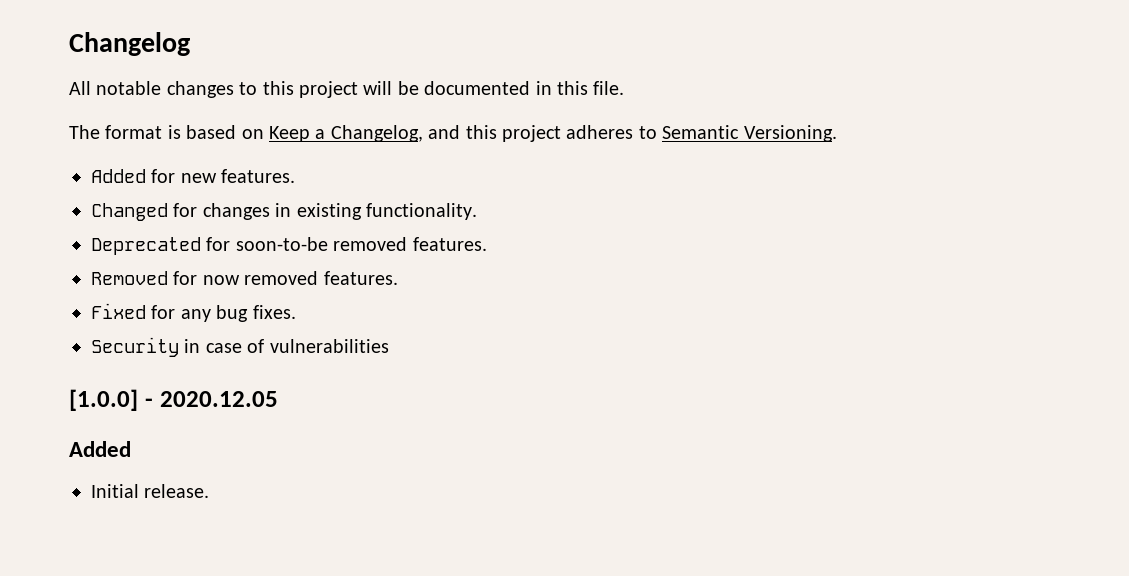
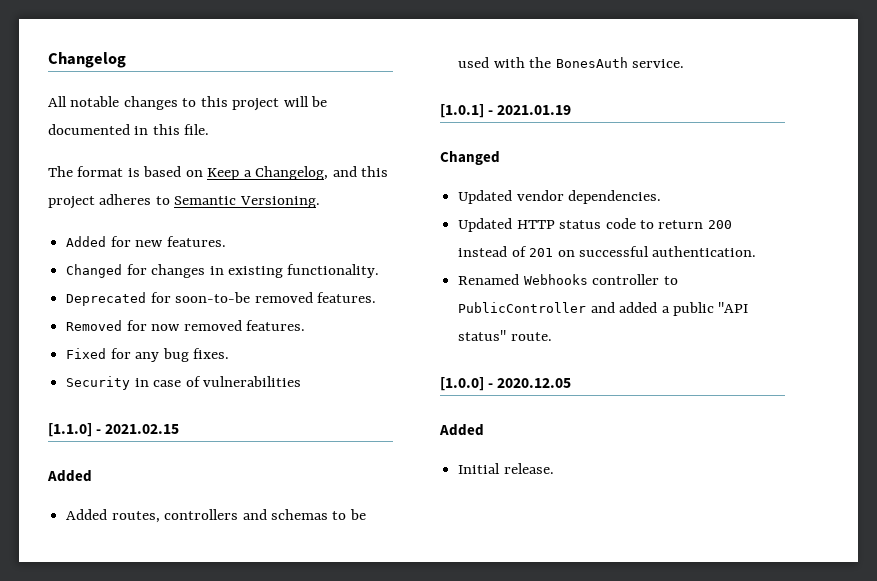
(389, 346) none -> [48,423,180,437] [47,470,92,482] [66,509,366,523] [458,57,684,68] [440,104,572,118] [440,151,500,165] [458,190,662,204] [458,218,732,232] [458,246,757,257] [458,274,678,285] [458,302,749,316] [458,330,552,341] // [1.1.0] - 2021.02.15 // Added // Added routes, controllers and schemas to be used with the BonesAuth service. // [1.0.1] - 2021.01.19 // Changed // Updated vendor dependencies. // Updated HTTP status code to return 200 instead of 201 on successful authentication. // Renamed Webhooks controller to PublicController and added a public "API status" route.

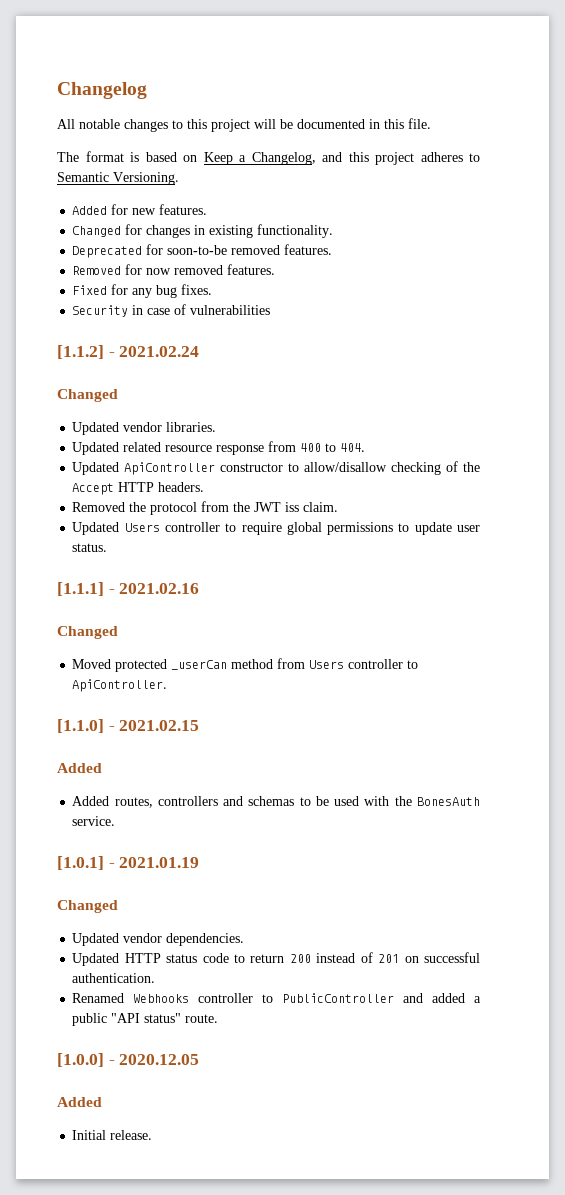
(301, 381) none -> [57,345,200,359] [57,389,118,402] [72,422,217,435] [72,441,366,455] [72,461,480,475] [72,482,205,495] [72,501,339,515] [72,522,480,535] [72,543,108,552] [57,582,200,596] [57,626,118,639] [72,658,419,672] [72,679,168,692] // [1.1.2] - 2021.02.24 // Changed // Updated vendor libraries. // Updated related resource response from 400 to 404. // Updated ApiController constructor to allow/disallow checking of the Accept HTTP headers. // Removed the protocol from the JWT iss claim. // Updated Users controller to require global permissions to update user status. // [1.1.1] - 2021.02.16 // Changed // Moved protected _userCan method from Users controller to ApiController.

